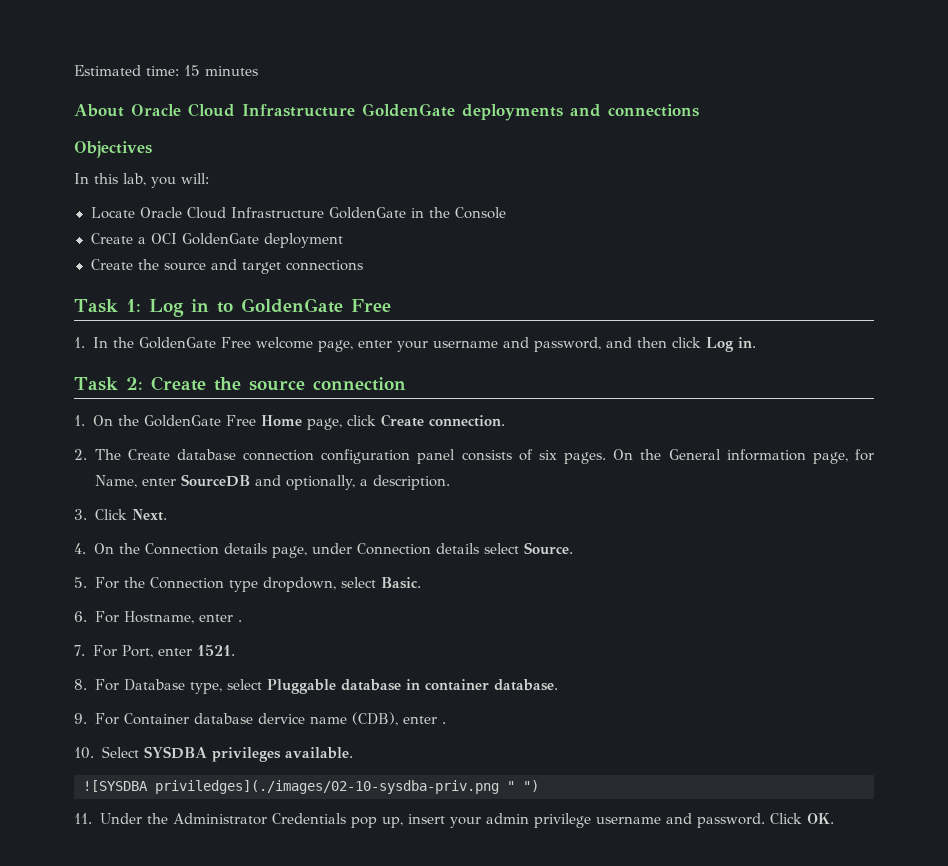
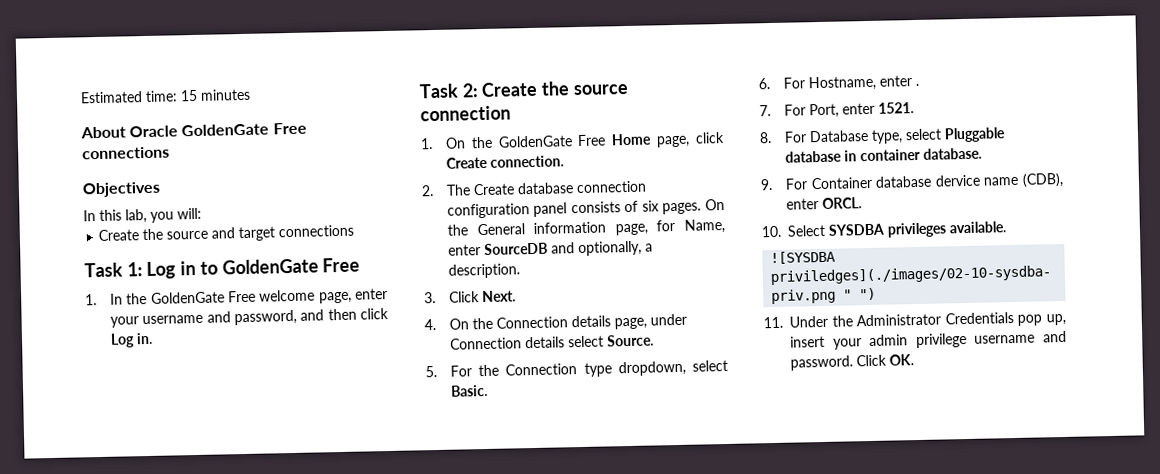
[188,103,601,121] Cloud Infrastructure GoldenGate deployments and -> [181,122,307,137] GoldenGate Free
[90,207,506,219] [90,233,343,248] // Locate Oracle Cloud Infrastructure GoldenGate in the Console // Create a OCI GoldenGate deployment -> (202, 213) none
[441,722,446,724] . -> [821,197,862,209] ORCL.

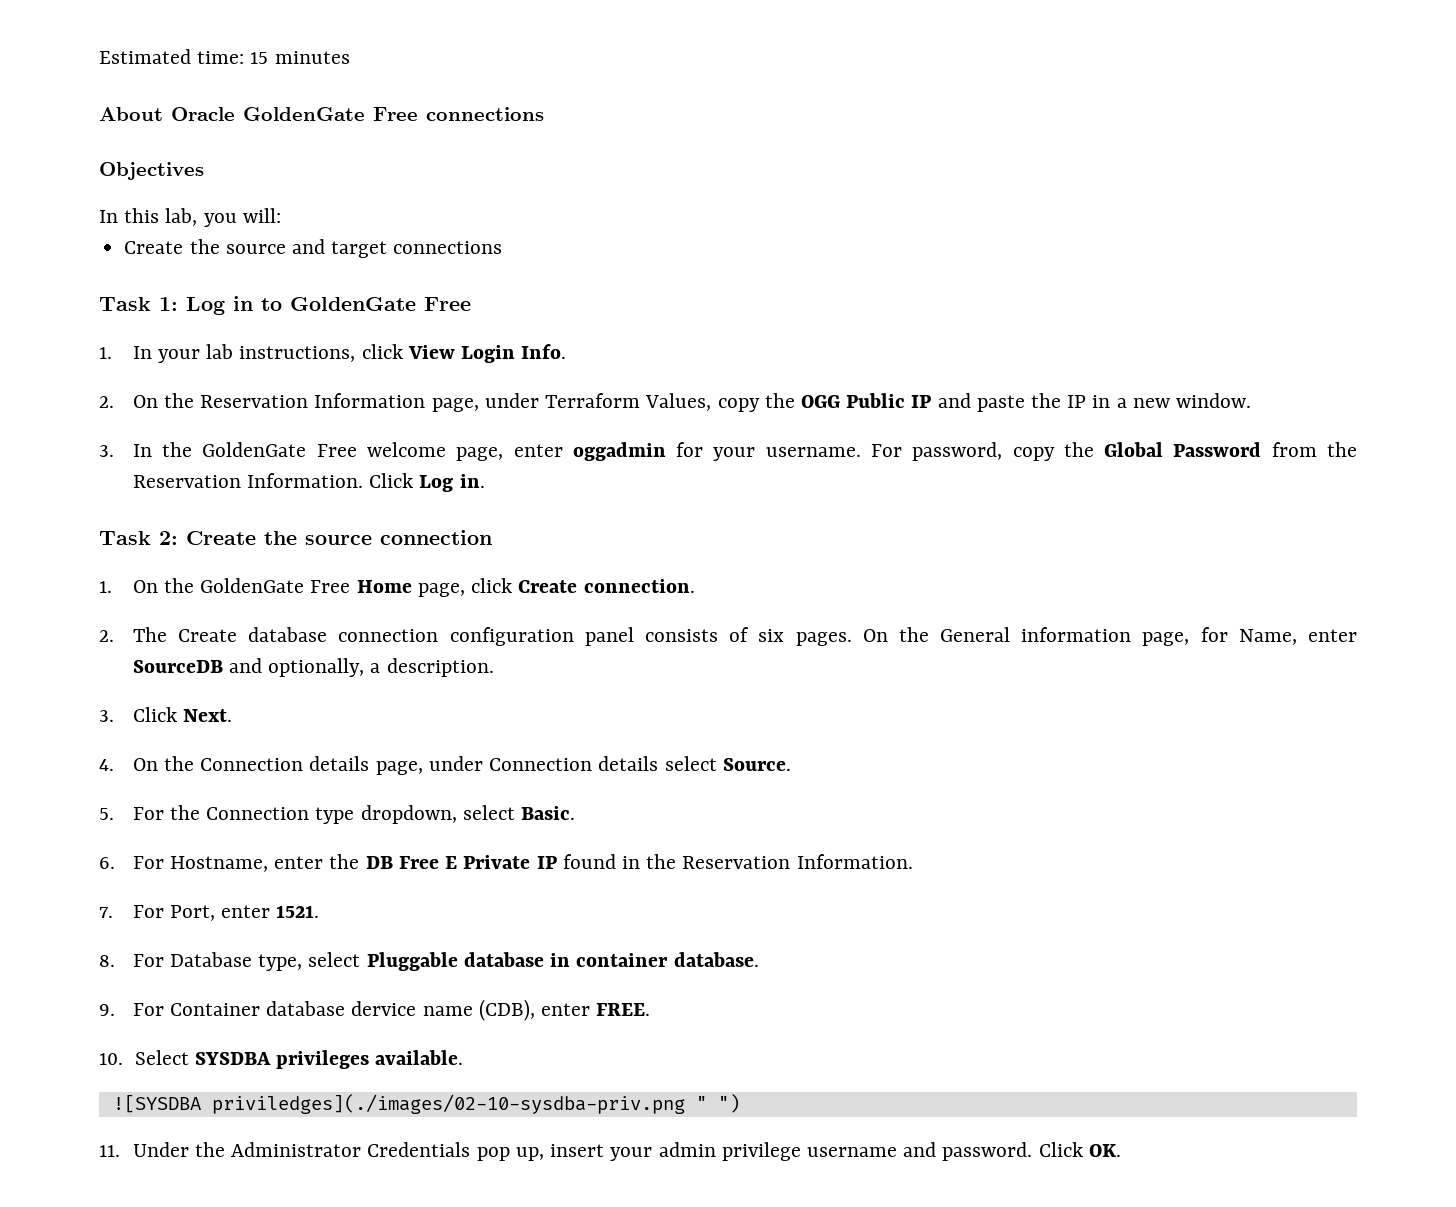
(123, 299) none -> [158,344,567,363] [99,393,1252,412] [99,444,152,457] your lab instructions, click View Login Info. // 2. On the Reservation Information page, under Terraform Values, copy the OGG Public IP and paste the IP in a new window. // 3. In
[109,307,389,328] your username and password, and then click -> [572,442,1357,461] [132,473,414,488] oggadmin for your username. For password, copy the Global Password from the Reservation Information. Click
[914,83,919,87] . -> [329,854,913,869] the DB Free E Private IP found in the Reservation Information.
[821,197,862,209] ORCL. -> [596,1003,651,1016] FREE.

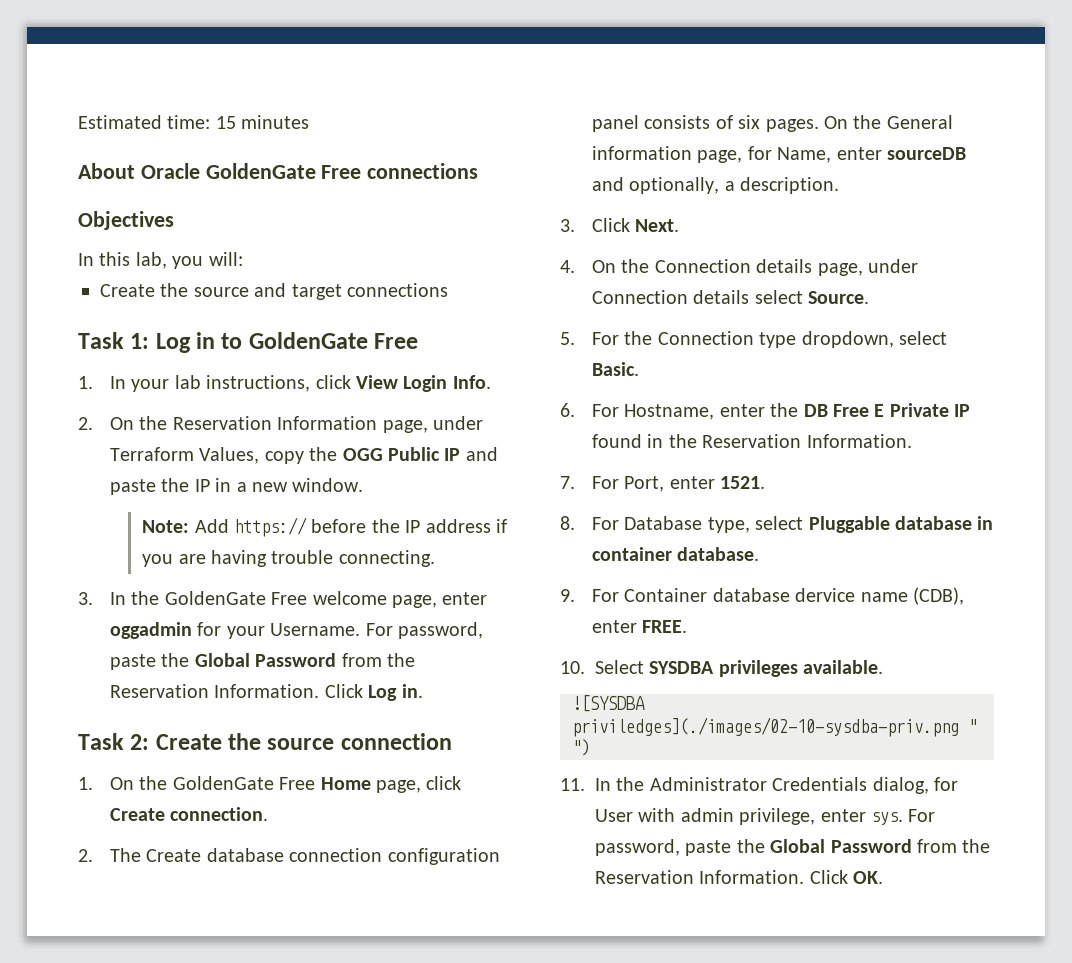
(1252, 400) none -> [142,517,507,537] [142,550,435,567] // Note: Add https:// before the IP address if you are having trouble connecting.
[765,442,1055,461] username. For password, copy -> [270,622,484,639] [110,654,157,670] Username. For password, paste
[132,660,223,673] SourceDB -> [887,147,967,160] sourceDB
[132,1142,189,1157] Under -> [595,778,611,791] In
[476,1142,1033,1161] pop up, insert your admin privilege username and password. -> [872,777,958,794] [595,808,936,825] [595,839,991,856] [595,870,805,884] dialog, for User with admin privilege, enter sys. For password, paste the Global Password from the Reservation Information.

